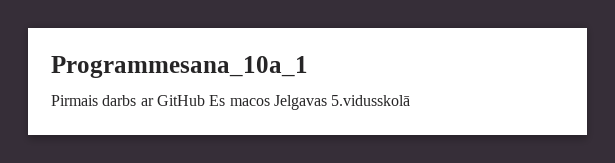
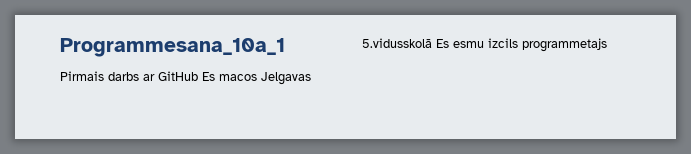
(411, 100) none -> [436,38,607,52] Es esmu izcils programmetajs

